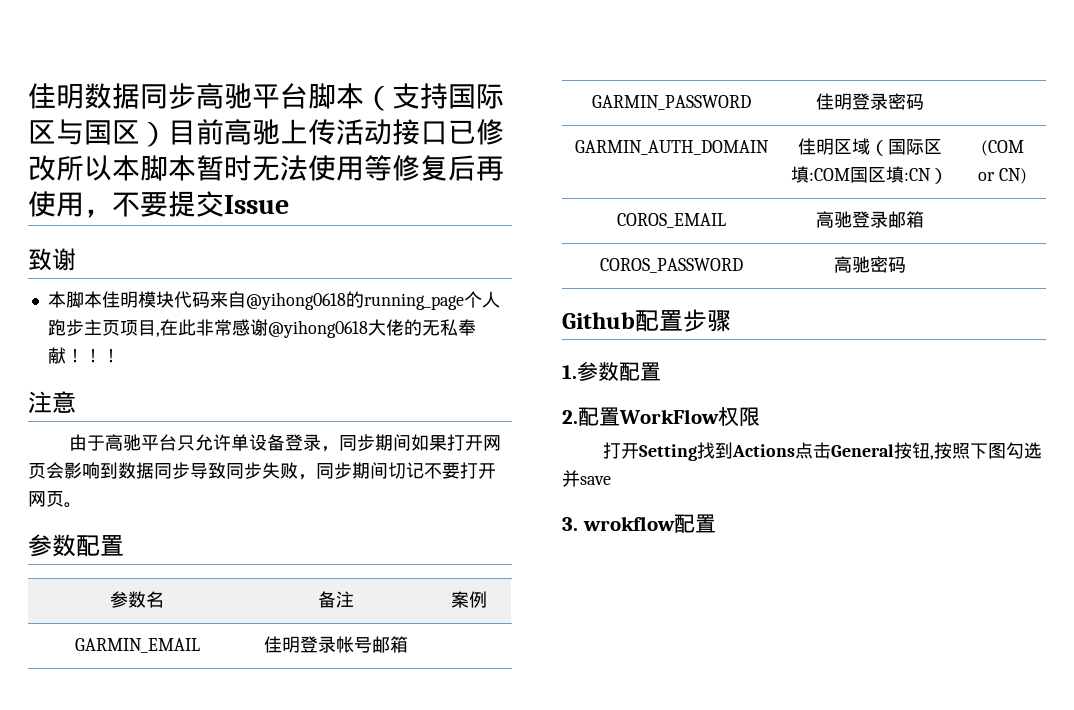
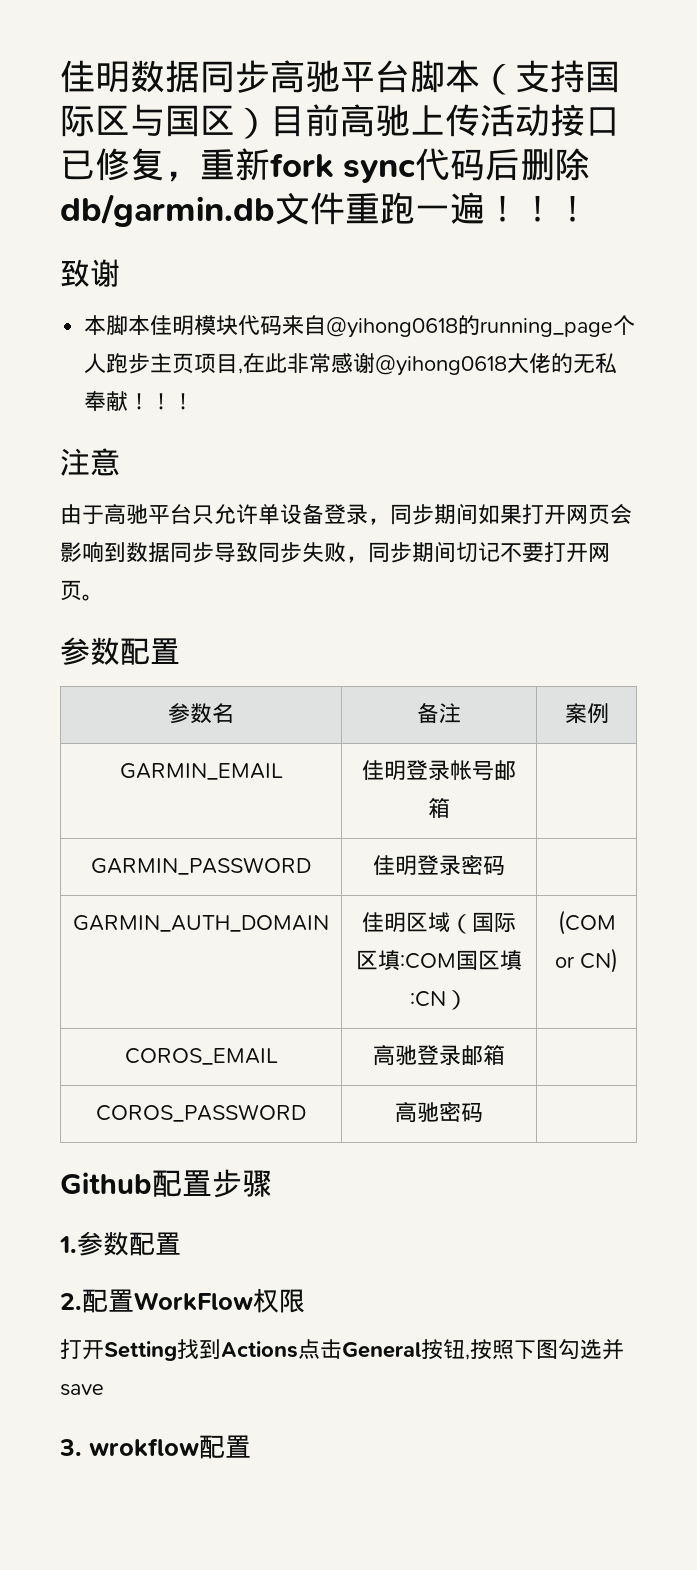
[28,155,504,181] [28,191,289,218] 改所以本脚本暂时无法使用等修复后再使用，不要提交Issue -> [130,148,591,183] [60,192,590,227] 复，重新fork sync代码后删除db/garmin.db文件重跑一遍！！！

